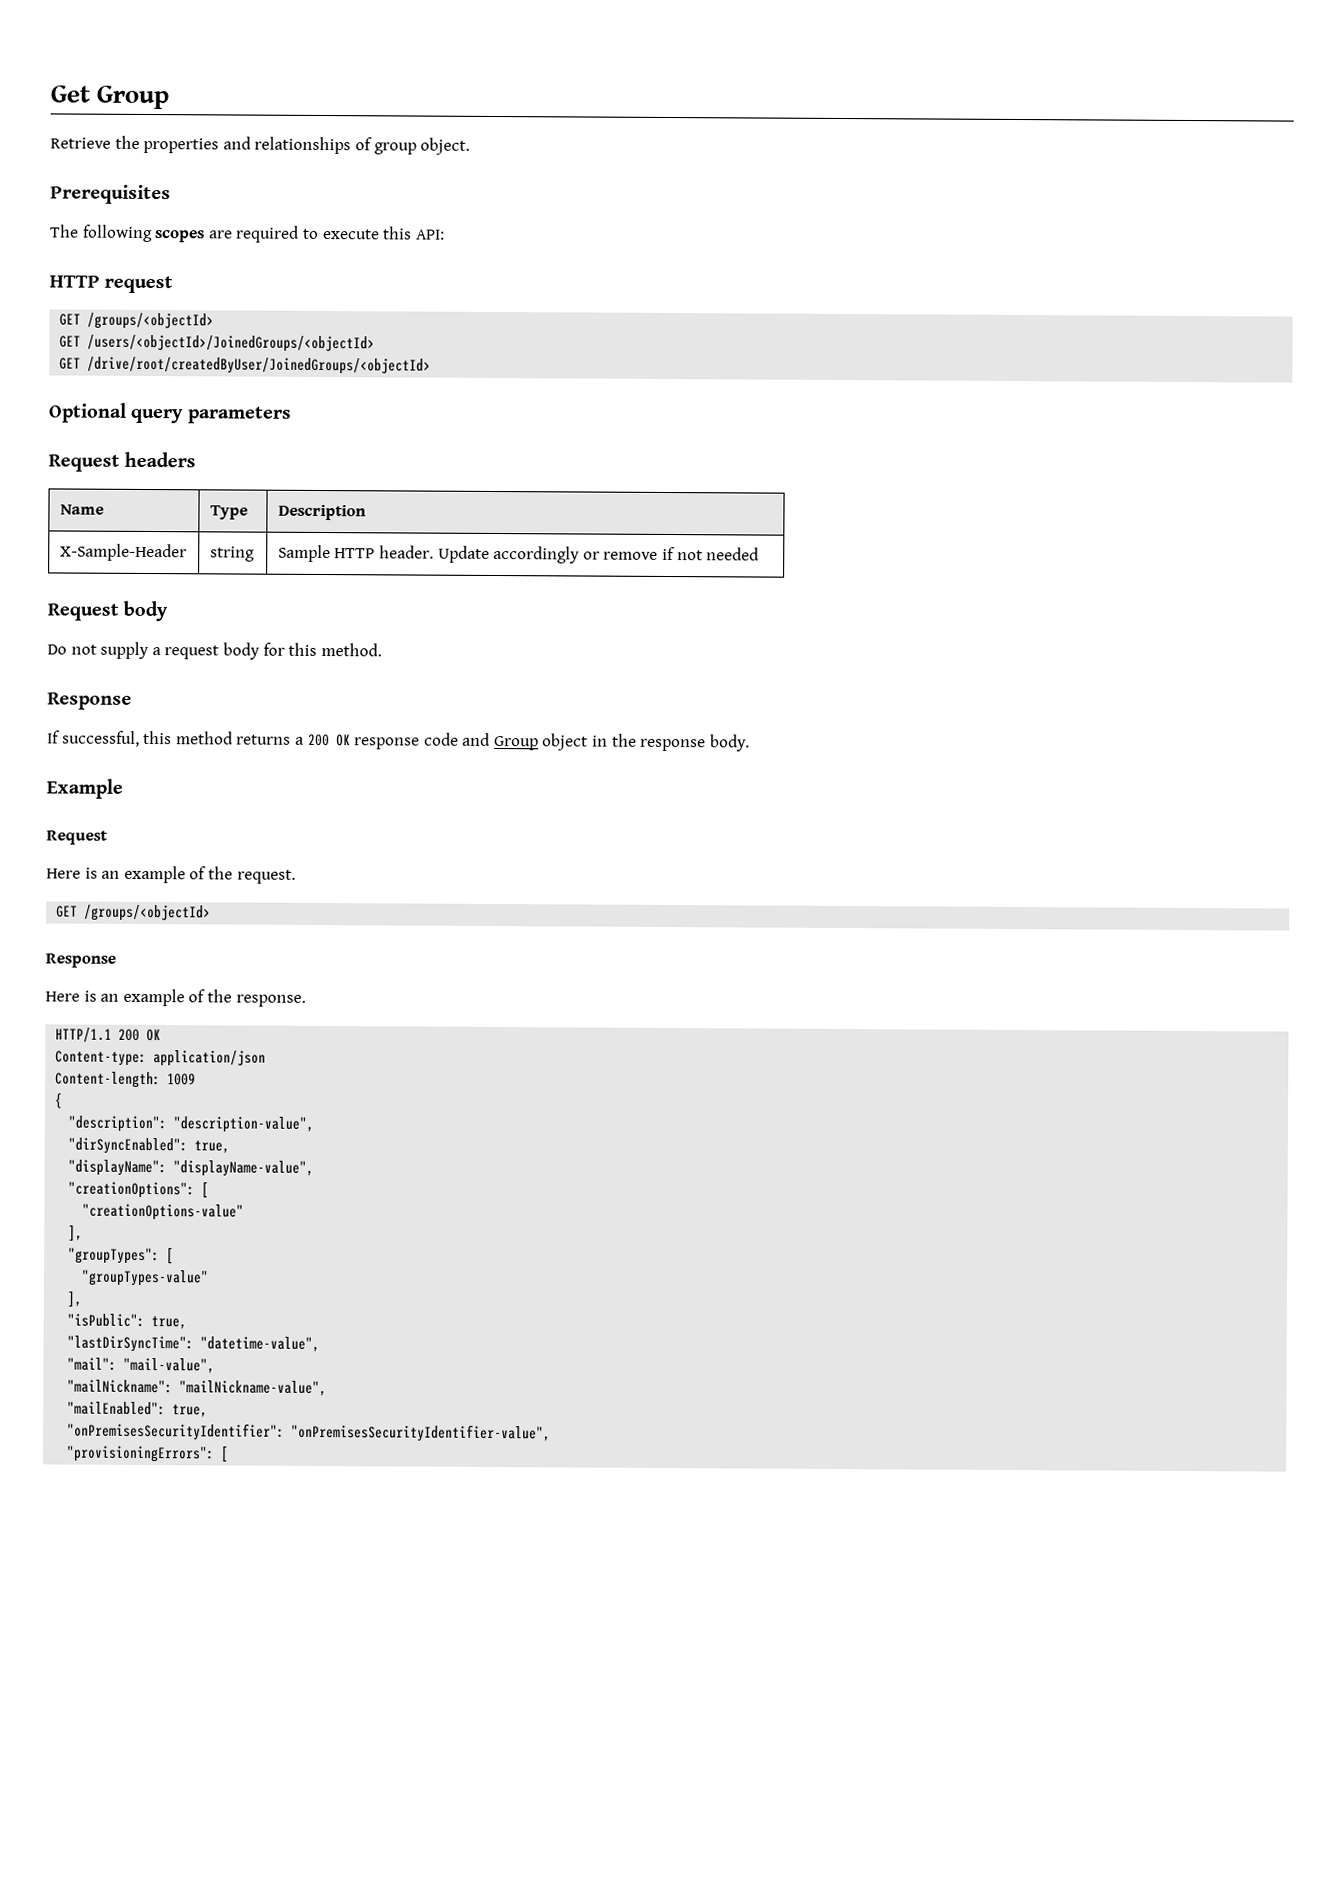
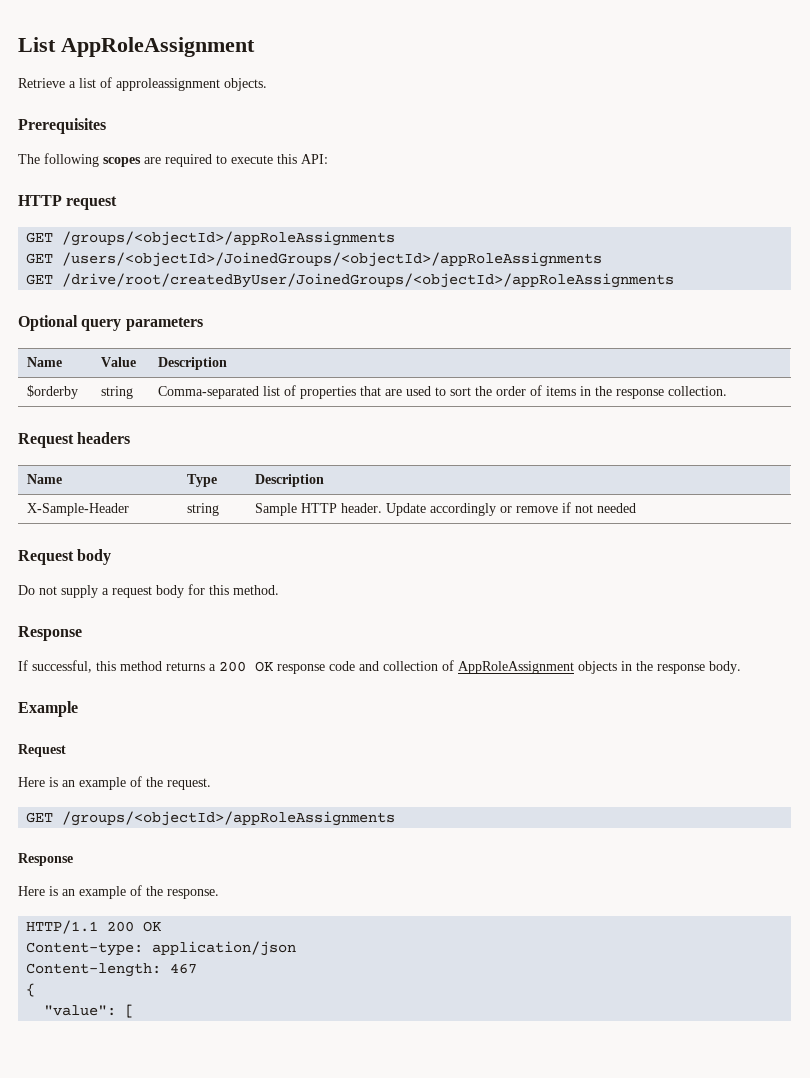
[50,85,170,110] Get Group -> [18,37,255,57] List AppRoleAssignment
[114,135,471,155] the properties and relationships of group object. -> [69,77,267,91] a list of approleassignment objects.
[87,312,215,330] [59,334,376,353] [59,356,432,375] /groups/<objectId> // GET /users/<objectId>/JoinedGroups/<objectId> // GET /drive/root/createdByUser/JoinedGroups/<objectId> -> [62,231,396,246] [26,252,603,267] [26,273,675,288] /groups/<objectId>/appRoleAssignments // GET /users/<objectId>/JoinedGroups/<objectId>/appRoleAssignments // GET /drive/root/createdByUser/JoinedGroups/<objectId>/appRoleAssignments
(292, 415) none -> [26,357,62,367] [100,357,136,367] [157,357,227,370] [26,385,78,399] [100,386,133,399] [157,385,727,399] // Name | Value | Description // $orderby | string | Comma-separated list of properties that are used to sort the order of items in the response collection.
[493,733,589,751] Group object -> [383,660,617,674] collection of AppRoleAssignment objects
[84,904,212,922] /groups/<objectId> -> [62,811,396,826] /groups/<objectId>/appRoleAssignments
[167,1073,197,1086] 1009 -> [170,963,198,974] 467
[68,1115,315,1133] [68,1137,231,1155] [68,1159,315,1177] [68,1181,210,1199] [82,1203,245,1221] [68,1224,84,1242] [68,1247,175,1265] [81,1269,210,1287] [67,1290,83,1308] [67,1313,188,1330] [67,1335,321,1353] [67,1357,216,1374] [67,1379,328,1397] [67,1401,209,1418] [67,1422,552,1443] [66,1445,216,1463] "description": "description-value", // "dirSyncEnabled": true, // "displayName": "displayName-value", // "creationOptions": [ // "creationOptions-value" // ], // "groupTypes": [ // "groupTypes-value" // ], // "isPublic": true, // "lastDirSyncTime": "datetime-value", // "mail": "mail-value", // "mailNickname": "mailNickname-value", // "mailEnabled": true, // "onPremisesSecurityIdentifier": "onPremisesSecurityIdentifier-value", // "provisioningErrors": -> [44,1005,117,1016] "value":

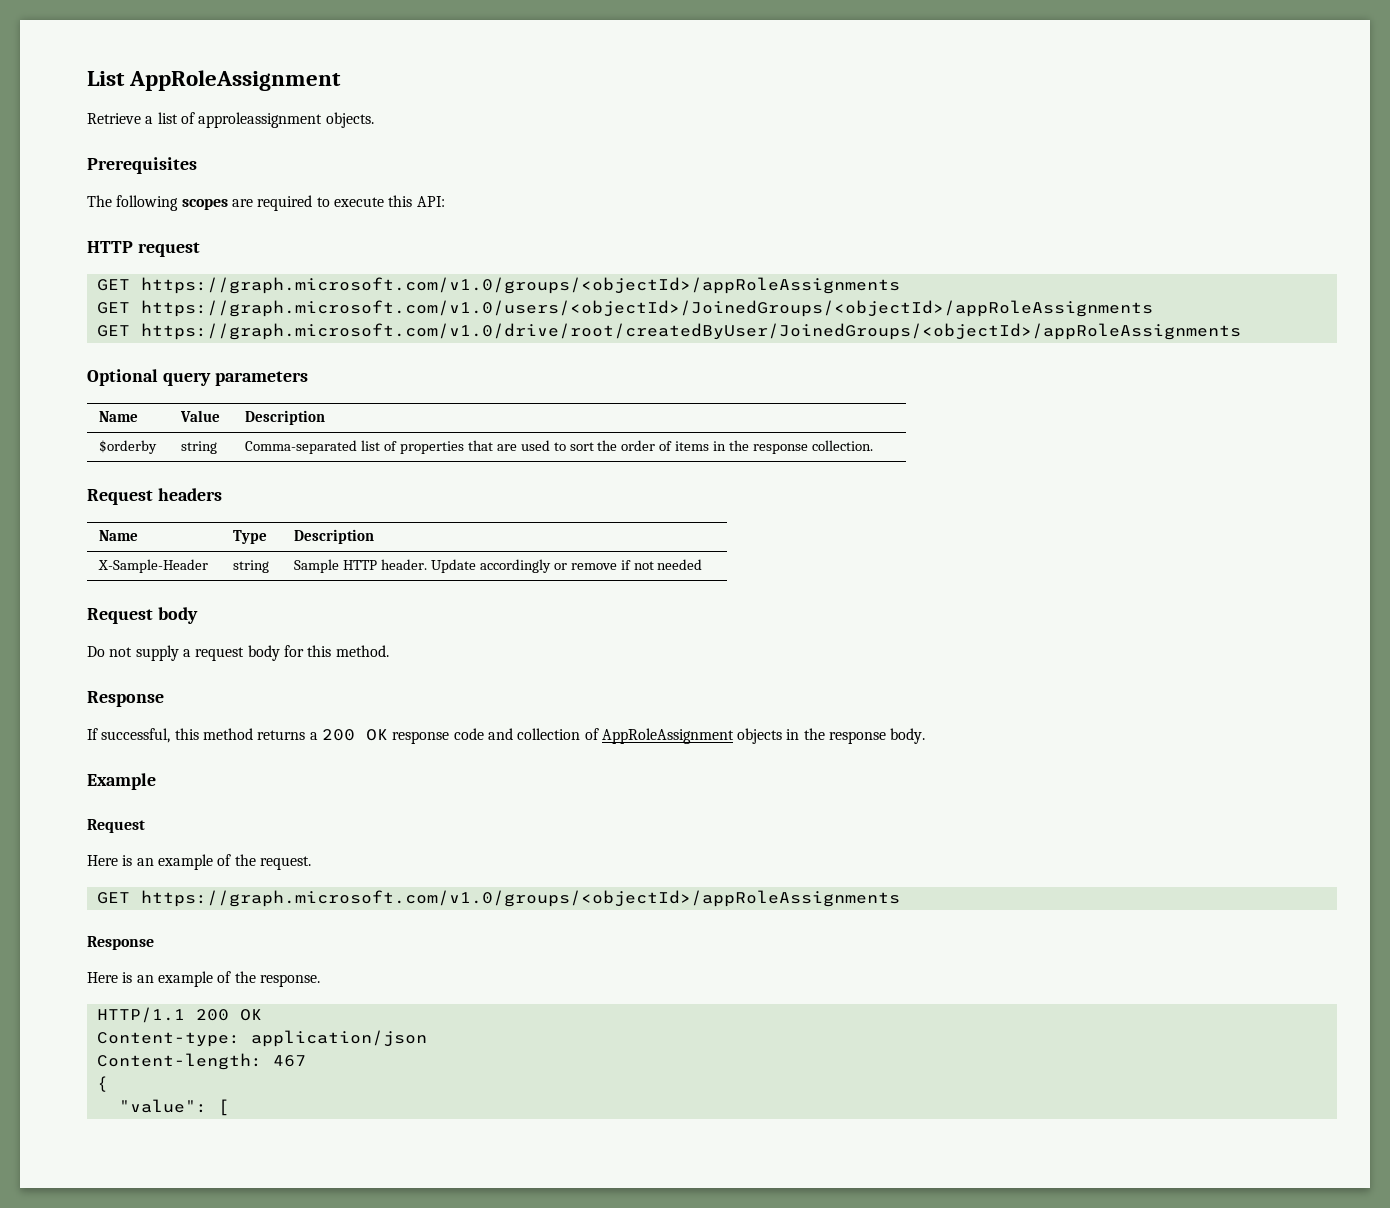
[62,231,396,246] [26,252,603,267] [26,273,675,288] /groups/<objectId>/appRoleAssignments // GET /users/<objectId>/JoinedGroups/<objectId>/appRoleAssignments // GET /drive/root/createdByUser/JoinedGroups/<objectId>/appRoleAssignments -> [140,277,900,294] [96,300,1153,317] [96,323,1241,340] https://graph.microsoft.com/v1.0/groups/<objectId>/appRoleAssignments // GET https://graph.microsoft.com/v1.0/users/<objectId>/JoinedGroups/<objectId>/appRoleAssignments // GET https://graph.microsoft.com/v1.0/drive/root/createdByUser/JoinedGroups/<objectId>/appRoleAssignments
[62,811,396,826] /groups/<objectId>/appRoleAssignments -> [140,890,900,907] https://graph.microsoft.com/v1.0/groups/<objectId>/appRoleAssignments

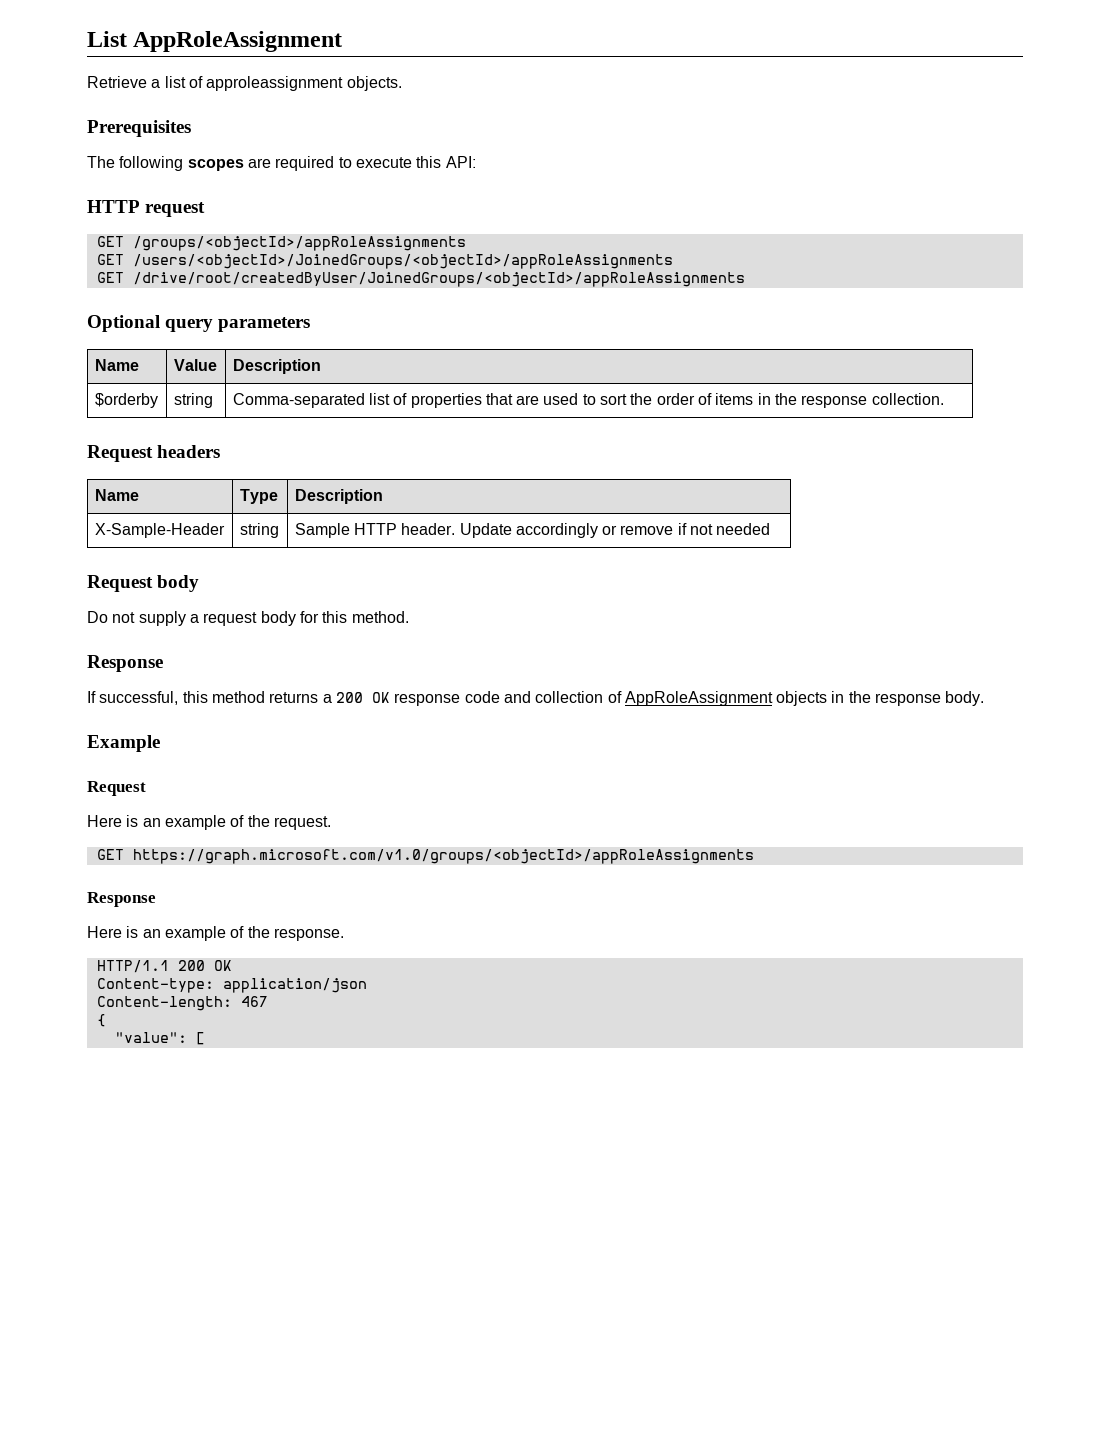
[140,277,900,294] [96,300,1153,317] [96,323,1241,340] https://graph.microsoft.com/v1.0/groups/<objectId>/appRoleAssignments // GET https://graph.microsoft.com/v1.0/users/<objectId>/JoinedGroups/<objectId>/appRoleAssignments // GET https://graph.microsoft.com/v1.0/drive/root/createdByUser/JoinedGroups/<objectId>/appRoleAssignments -> [132,236,466,251] [96,254,673,269] [96,272,745,287] /groups/<objectId>/appRoleAssignments // GET /users/<objectId>/JoinedGroups/<objectId>/appRoleAssignments // GET /drive/root/createdByUser/JoinedGroups/<objectId>/appRoleAssignments

